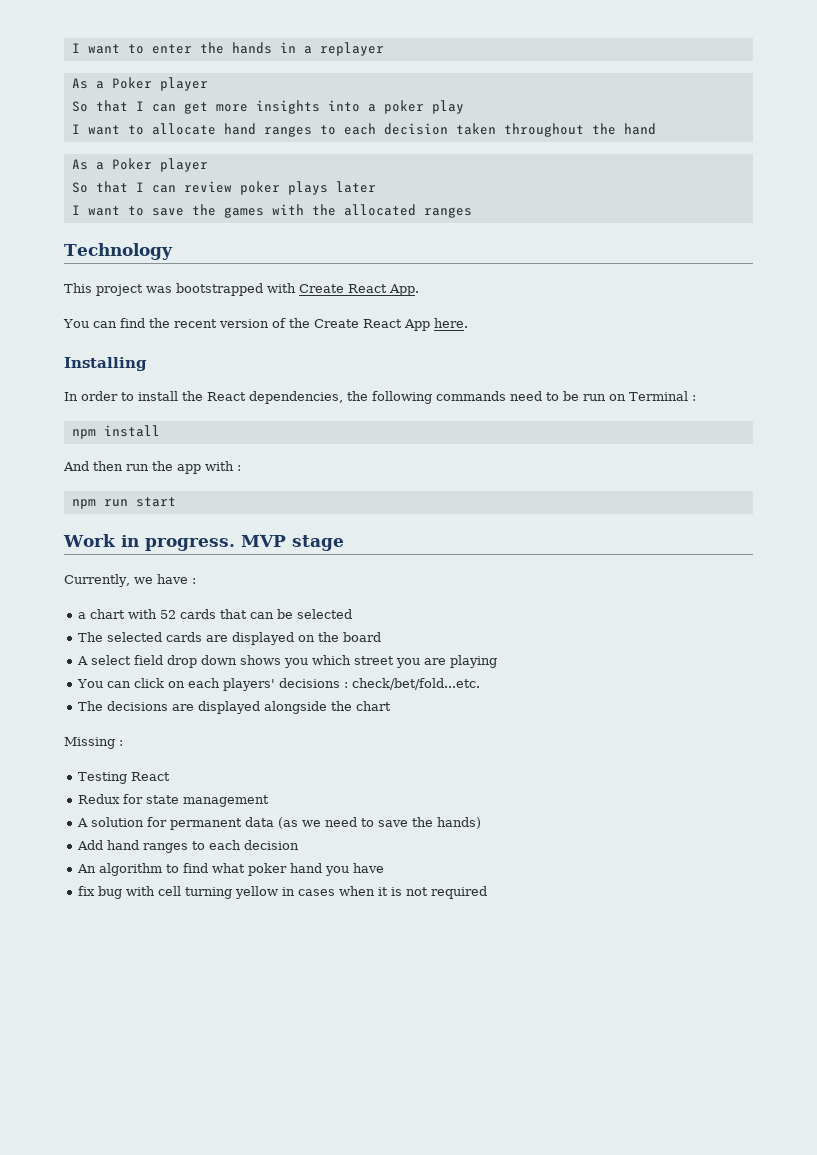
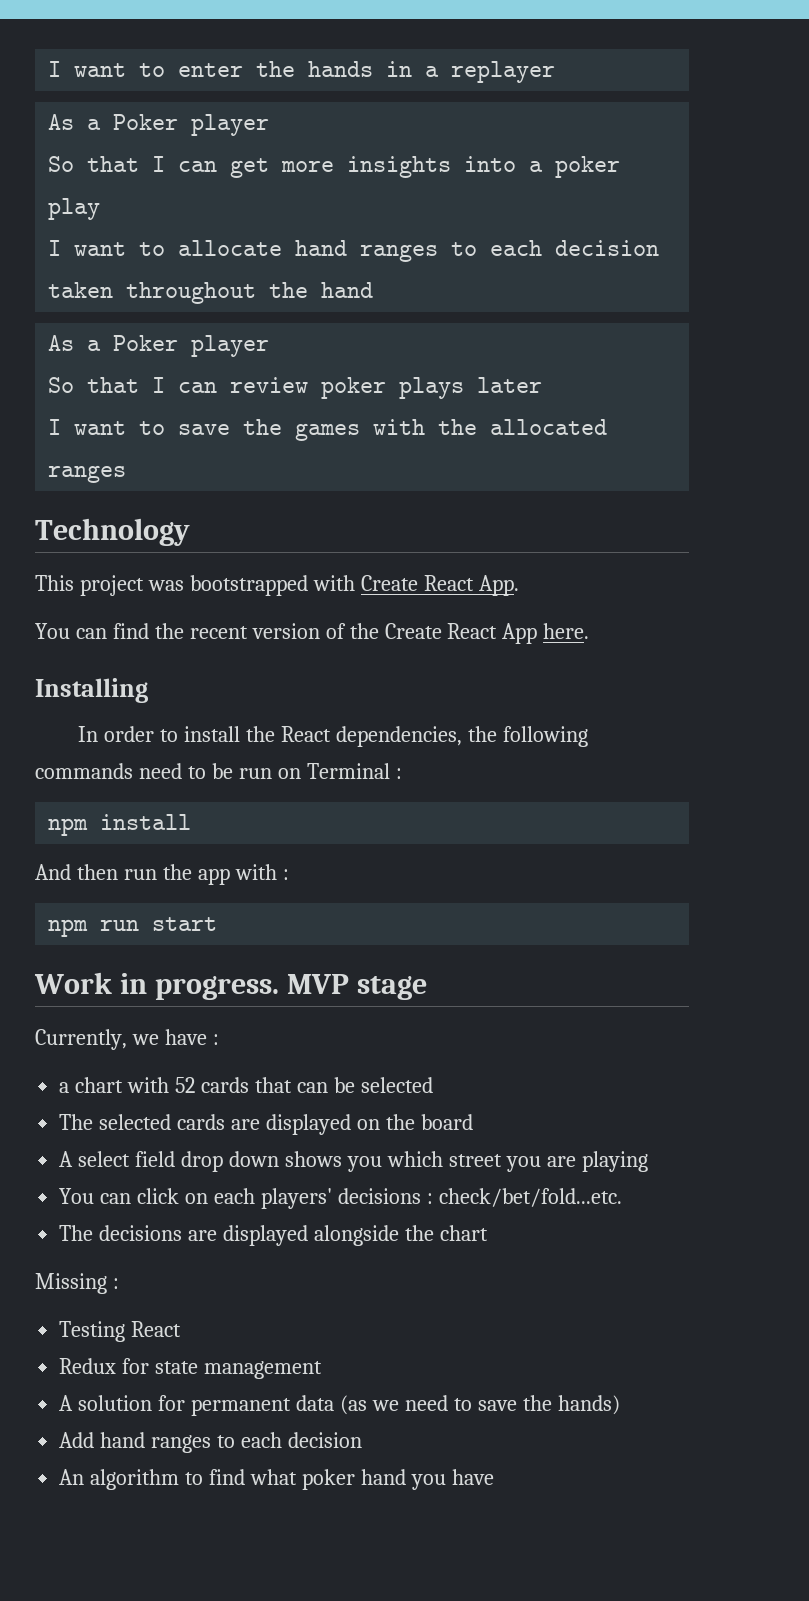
[78,886,488,899] // fix bug with cell turning yellow in cases when it is not required -> (494, 1477) none

